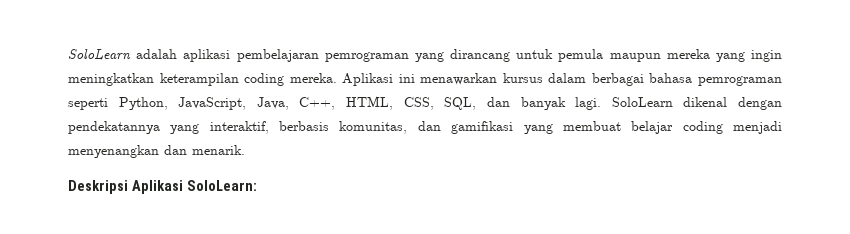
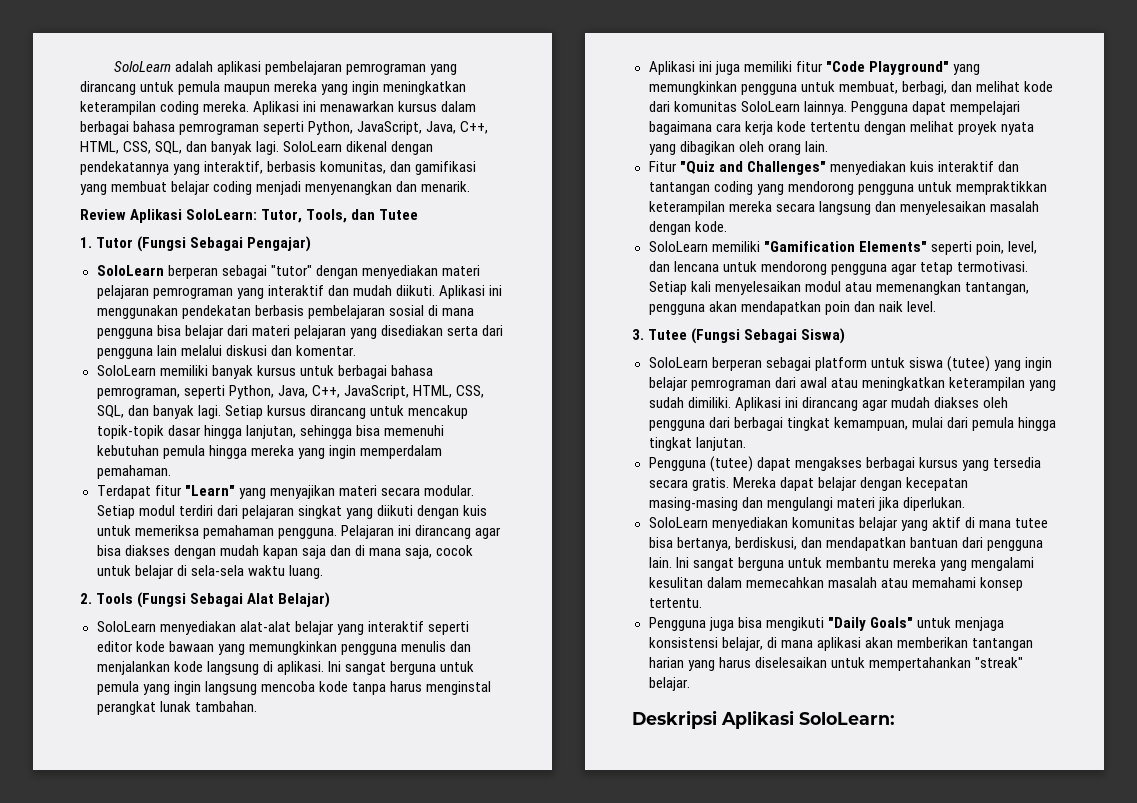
(245, 150) none -> [80,209,419,223] [80,236,312,252] [96,265,480,279] [96,285,502,299] [96,305,474,319] [96,325,503,339] [96,345,356,359] [96,365,433,379] [96,385,484,399] [96,405,468,419] [96,425,444,439] [96,445,442,459] [96,465,171,479] [96,485,474,499] [96,505,487,519] [96,525,501,539] [96,545,474,559] [96,565,323,579] [80,592,331,608] [96,621,469,635] [96,641,471,655] [96,661,474,675] [96,681,491,695] [96,701,257,715] [648,61,980,75] [648,81,1053,95] [648,101,1020,115] [648,121,1034,135] [648,141,828,155] [648,161,1019,175] [648,181,1047,195] [648,201,1039,215] [648,221,727,235] [648,241,1037,255] [648,261,1028,275] [648,281,1029,295] [648,301,936,315] [632,328,846,344] [648,356,1052,372] [648,377,1056,391] [648,397,1008,411] [648,417,1056,431] [648,437,746,451] [648,456,1041,472] [648,477,968,491] [648,497,965,511] [648,517,1048,531] [648,537,1043,551] [648,557,1034,571] [648,577,1023,591] [648,598,702,608] [648,617,1004,631] [648,637,1033,651] [648,657,1023,671] [648,677,690,691] // Review Aplikasi SoloLearn: Tutor, Tools, dan Tutee // 1. Tutor (Fungsi Sebagai Pengajar) // SoloLearn berperan sebagai "tutor" dengan menyediakan materi pelajaran pemrograman yang interaktif dan mudah diikuti. Aplikasi ini menggunakan pendekatan berbasis pembelajaran sosial di mana pengguna bisa belajar dari materi pelajaran yang disediakan serta dari pengguna lain melalui diskusi dan komentar. // SoloLearn memiliki banyak kursus untuk berbagai bahasa pemrograman, seperti Python, Java, C++, JavaScript, HTML, CSS, SQL, dan banyak lagi. Setiap kursus dirancang untuk mencakup topik-topik dasar hingga lanjutan, sehingga bisa memenuhi kebutuhan pemula hingga mereka yang ingin memperdalam pemahaman. // Terdapat fitur "Learn" yang menyajikan materi secara modular. Setiap modul terdiri dari pelajaran singkat yang diikuti dengan kuis untuk memeriksa pemahaman pengguna. Pelajaran ini dirancang agar bisa diakses dengan mudah kapan saja dan di mana saja, cocok untuk belajar di sela-sela waktu luang. // 2. Tools (Fungsi Sebagai Alat Belajar) // SoloLearn menyediakan alat-alat belajar yang interaktif seperti editor kode bawaan yang memungkinkan pengguna menulis dan menjalankan kode langsung di aplikasi. Ini sangat berguna untuk pemula yang ingin langsung mencoba kode tanpa harus menginstal perangkat lunak tambahan. // Aplikasi ini juga memiliki fitur "Code Playground" yang memungkinkan pengguna untuk membuat, berbagi, dan melihat kode dari komunitas SoloLearn lainnya. Pengguna dapat mempelajari bagaimana cara kerja kode tertentu dengan melihat proyek nyata yang dibagikan oleh orang lain. // Fitur "Quiz and Challenges" menyediakan kuis interaktif dan tantangan coding yang mendorong pengguna untuk mempraktikkan keterampilan mereka secara langsung dan menyelesaikan masalah dengan kode. // SoloLearn memiliki "Gamification Elements" seperti poin, level, dan lencana untuk mendorong pengguna agar tetap termotivasi. Setiap kali menyelesaikan modul atau memenangkan tantangan, pengguna akan mendapatkan poin dan naik level. // 3. Tutee (Fungsi Sebagai Siswa) // SoloLearn berperan sebagai platform untuk siswa (tutee) yang ingin belajar pemrograman dari awal atau meningkatkan keterampilan yang sudah dimiliki. Aplikasi ini dirancang agar mudah diakses oleh pengguna dari berbagai tingkat kemampuan, mulai dari pemula hingga tingkat lanjutan. // Pengguna (tutee) dapat mengakses berbagai kursus yang tersedia secara gratis. Mereka dapat belajar dengan kecepatan masing-masing dan mengulangi materi jika diperlukan. // SoloLearn menyediakan komunitas belajar yang aktif di mana tutee bisa bertanya, berdiskusi, dan mendapatkan bantuan dari pengguna lain. Ini sangat berguna untuk membantu mereka yang mengalami kesulitan dalam memecahkan masalah atau memahami konsep tertentu. // Pengguna juga bisa mengikuti "Daily Goals" untuk menjaga konsistensi belajar, di mana aplikasi akan memberikan tantangan harian yang harus diselesaikan untuk mempertahankan "streak" belajar.

